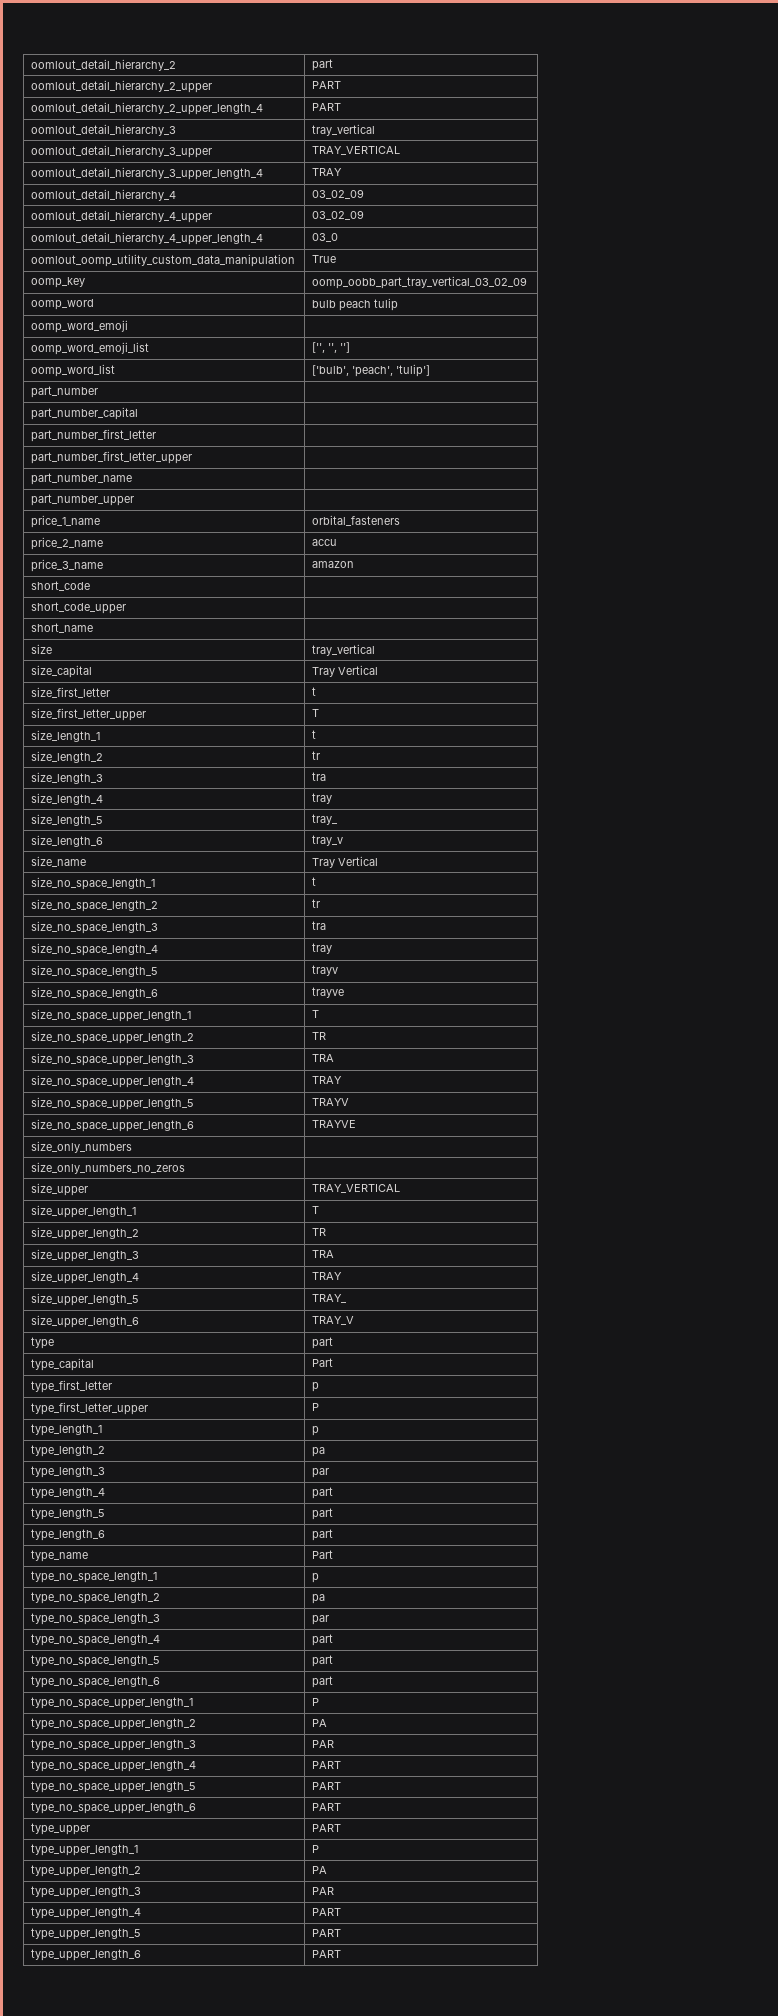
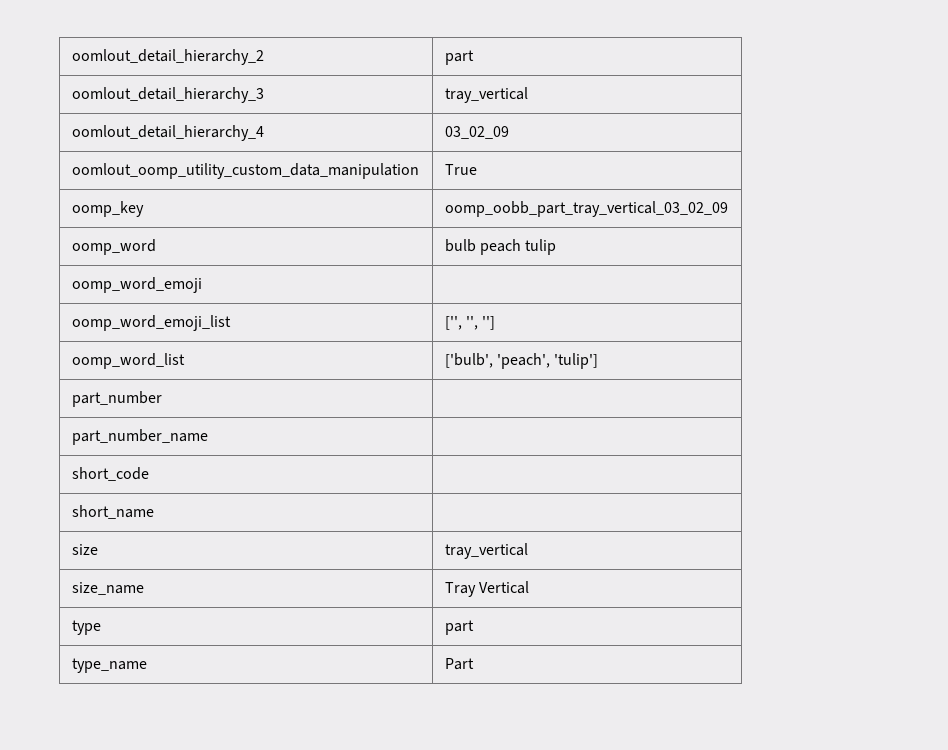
[31,80,213,93] [312,81,342,89] [31,102,264,115] [312,103,342,111] [31,124,177,136] [312,124,376,136] [31,145,213,158] [312,146,401,155] [31,167,264,180] [312,168,343,176] [31,189,177,201] [312,189,365,199] [31,210,213,223] [312,210,365,220] [31,232,264,245] [312,233,339,242] oomlout_detail_hierarchy_2_upper | PART // oomlout_detail_hierarchy_2_upper_length_4 | PART // oomlout_detail_hierarchy_3 | tray_vertical // oomlout_detail_hierarchy_3_upper | TRAY_VERTICAL // oomlout_detail_hierarchy_3_upper_length_4 | TRAY // oomlout_detail_hierarchy_4 | 03_02_09 // oomlout_detail_hierarchy_4_upper | 03_02_09 // oomlout_detail_hierarchy_4_upper_length_4 | 03_0 -> [71,87,264,103] [444,87,528,103] [71,125,264,141] [444,126,509,139] oomlout_detail_hierarchy_3 | tray_vertical // oomlout_detail_hierarchy_4 | 03_02_09
[31,407,139,420] [31,429,157,442] [31,451,193,464] [31,473,133,485] [31,494,135,506] [31,515,101,528] [312,515,401,526] [31,537,104,550] [312,539,338,546] [31,559,104,572] [312,561,355,568] part_number_capital | // part_number_first_letter | // part_number_first_letter_upper | // part_number_name | // part_number_upper | // price_1_name | orbital_fasteners // price_2_name | accu // price_3_name | amazon -> [71,429,208,445] part_number_name |
[31,602,127,614] // short_code_upper | -> (149, 474) none
[31,665,93,678] [312,665,379,677] [31,687,111,698] [312,687,317,696] [31,708,147,721] [312,709,320,717] [31,730,101,742] [312,730,317,739] [31,751,104,763] [312,751,321,760] [31,772,104,784] [312,772,327,781] [31,793,104,805] [312,793,333,804] [31,814,104,826] [312,814,339,825] [31,835,104,847] [312,835,344,846] [31,856,87,867] [312,856,379,868] [31,877,156,890] [312,877,317,886] [31,899,159,912] [312,899,321,908] [31,921,159,934] [312,921,327,930] [31,943,159,956] [312,943,333,954] [31,965,159,978] [312,965,339,976] [31,987,159,1000] [312,987,345,998] [31,1009,192,1022] [312,1010,320,1018] [31,1031,195,1044] [312,1032,327,1040] [31,1053,195,1066] [312,1054,335,1062] [31,1075,195,1088] [312,1076,343,1084] [31,1097,195,1110] [312,1098,350,1106] [31,1119,195,1132] [312,1120,357,1128] [31,1141,133,1153] [31,1162,186,1174] [31,1183,89,1196] [312,1184,401,1193] [31,1205,137,1218] [312,1206,320,1214] [31,1227,140,1240] [312,1228,327,1236] [31,1249,140,1262] [312,1250,335,1258] [31,1271,140,1284] [312,1272,343,1280] [31,1293,140,1306] [312,1294,348,1303] [31,1315,140,1328] [312,1316,355,1325] [31,1337,55,1349] [312,1337,334,1349] [31,1358,95,1371] [312,1358,334,1367] [31,1380,113,1393] [312,1382,320,1392] [31,1402,149,1415] [312,1403,320,1411] [31,1424,103,1436] [312,1426,320,1436] [31,1445,106,1457] [312,1447,326,1457] [31,1466,106,1478] [312,1468,330,1478] [31,1487,106,1499] [312,1487,334,1499] [31,1508,106,1520] [312,1508,334,1520] [31,1529,106,1541] [312,1529,334,1541] [31,1550,89,1562] [312,1550,334,1559] [31,1571,158,1583] [312,1573,320,1583] [31,1592,161,1604] [312,1594,326,1604] [31,1613,161,1625] [312,1615,330,1625] [31,1634,161,1646] [312,1634,334,1646] [31,1655,161,1667] [312,1655,334,1667] [31,1676,161,1688] [312,1676,334,1688] [31,1697,194,1709] [312,1698,320,1706] [31,1718,197,1730] [312,1719,328,1727] [31,1739,197,1751] [312,1740,335,1748] [31,1760,197,1772] [312,1761,342,1769] [31,1781,197,1793] [312,1782,342,1790] [31,1802,197,1814] [312,1803,342,1811] [31,1823,91,1835] [312,1824,342,1832] [31,1844,139,1856] [312,1845,320,1853] [31,1865,142,1877] [312,1866,328,1874] [31,1886,142,1898] [312,1887,335,1895] [31,1907,142,1919] [312,1908,342,1916] [31,1928,142,1940] [312,1929,342,1937] [31,1949,142,1961] [312,1950,342,1958] size_capital | Tray Vertical // size_first_letter | t // size_first_letter_upper | T // size_length_1 | t // size_length_2 | tr // size_length_3 | tra // size_length_4 | tray // size_length_5 | tray_ // size_length_6 | tray_v // size_name | Tray Vertical // size_no_space_length_1 | t // size_no_space_length_2 | tr // size_no_space_length_3 | tra // size_no_space_length_4 | tray // size_no_space_length_5 | trayv // size_no_space_length_6 | trayve // size_no_space_upper_length_1 | T // size_no_space_upper_length_2 | TR // size_no_space_upper_length_3 | TRA // size_no_space_upper_length_4 | TRAY // size_no_space_upper_length_5 | TRAYV // size_no_space_upper_length_6 | TRAYVE // size_only_numbers | // size_only_numbers_no_zeros | // size_upper | TRAY_VERTICAL // size_upper_length_1 | T // size_upper_length_2 | TR // size_upper_length_3 | TRA // size_upper_length_4 | TRAY // size_upper_length_5 | TRAY_ // size_upper_length_6 | TRAY_V // type | part // type_capital | Part // type_first_letter | p // type_first_letter_upper | P // type_length_1 | p // type_length_2 | pa // type_length_3 | par // type_length_4 | part // type_length_5 | part // type_length_6 | part // type_name | Part // type_no_space_length_1 | p // type_no_space_length_2 | pa // type_no_space_length_3 | par // type_no_space_length_4 | part // type_no_space_length_5 | part // type_no_space_length_6 | part // type_no_space_upper_length_1 | P // type_no_space_upper_length_2 | PA // type_no_space_upper_length_3 | PAR // type_no_space_upper_length_4 | PART // type_no_space_upper_length_5 | PART // type_no_space_upper_length_6 | PART // type_upper | PART // type_upper_length_1 | P // type_upper_length_2 | PA // type_upper_length_3 | PAR // type_upper_length_4 | PART // type_upper_length_5 | PART // type_upper_length_6 | PART -> [71,582,144,595] [444,581,530,597] [71,620,101,635] [444,620,474,635] [71,658,147,673] [444,658,474,670] size_name | Tray Vertical // type | part // type_name | Part

